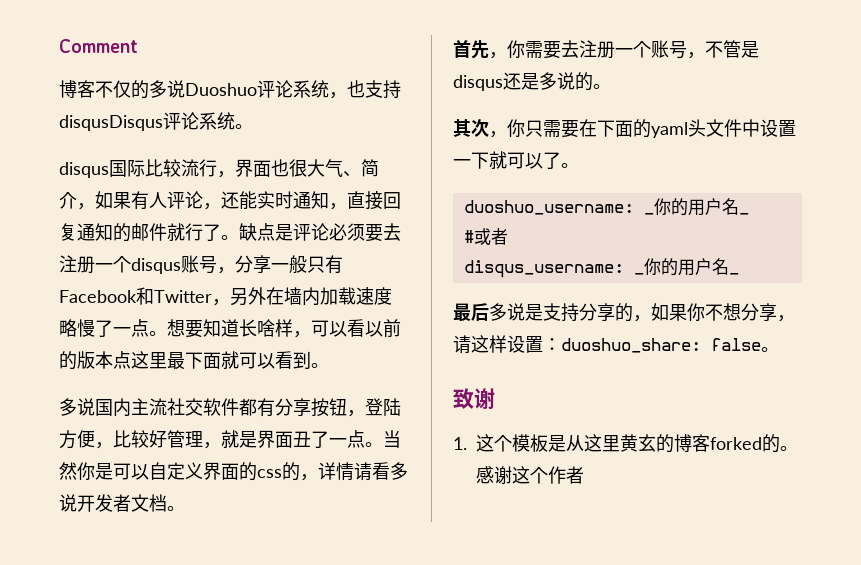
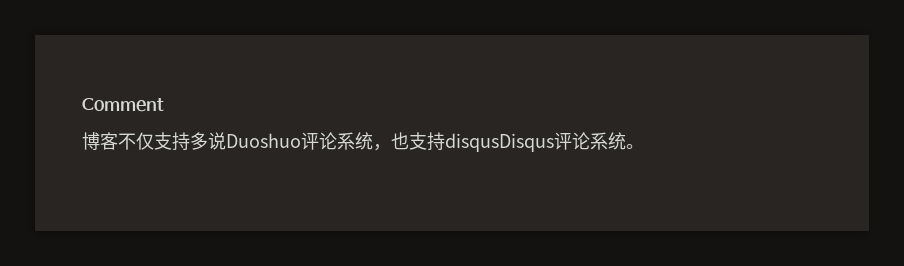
[131,80,149,99] 的 -> [154,132,190,151] 支持
[59,159,379,178] [59,191,401,210] [59,223,401,242] [59,255,343,274] [59,287,392,306] [59,319,401,338] [59,351,329,370] [59,398,401,417] [59,430,401,449] [59,462,408,481] [59,494,185,512] [453,40,759,59] [453,72,611,91] [453,119,796,138] [453,151,579,169] [463,198,749,216] [463,228,508,245] [463,258,739,278] [453,303,795,322] [453,335,779,354] [453,388,495,409] [453,434,798,453] [476,466,584,484] // disqus国际比较流行，界面也很大气、简介，如果有人评论，还能实时通知，直接回复通知的邮件就行了。缺点是评论必须要去注册一个disqus账号，分享一般只有Facebook和Twitter，另外在墙内加载速度略慢了一点。想要知道长啥样，可以看以前的版本点这里最下面就可以看到。 // 多说国内主流社交软件都有分享按钮，登陆方便，比较好管理，就是界面丑了一点。当然你是可以自定义界面的css的，详情请看多说开发者文档。 // 首先，你需要去注册一个账号，不管是disqus还是多说的。 // 其次，你只需要在下面的yaml头文件中设置一下就可以了。 // duoshuo_username: _你的用户名_ // #或者 // disqus_username: _你的用户名_ // 最后多说是支持分享的，如果你不想分享，请这样设置：duoshuo_share: false。 // 致谢 // 1.这个模板是从这里黄玄的博客forked的。感谢这个作者 -> (644, 146) none

